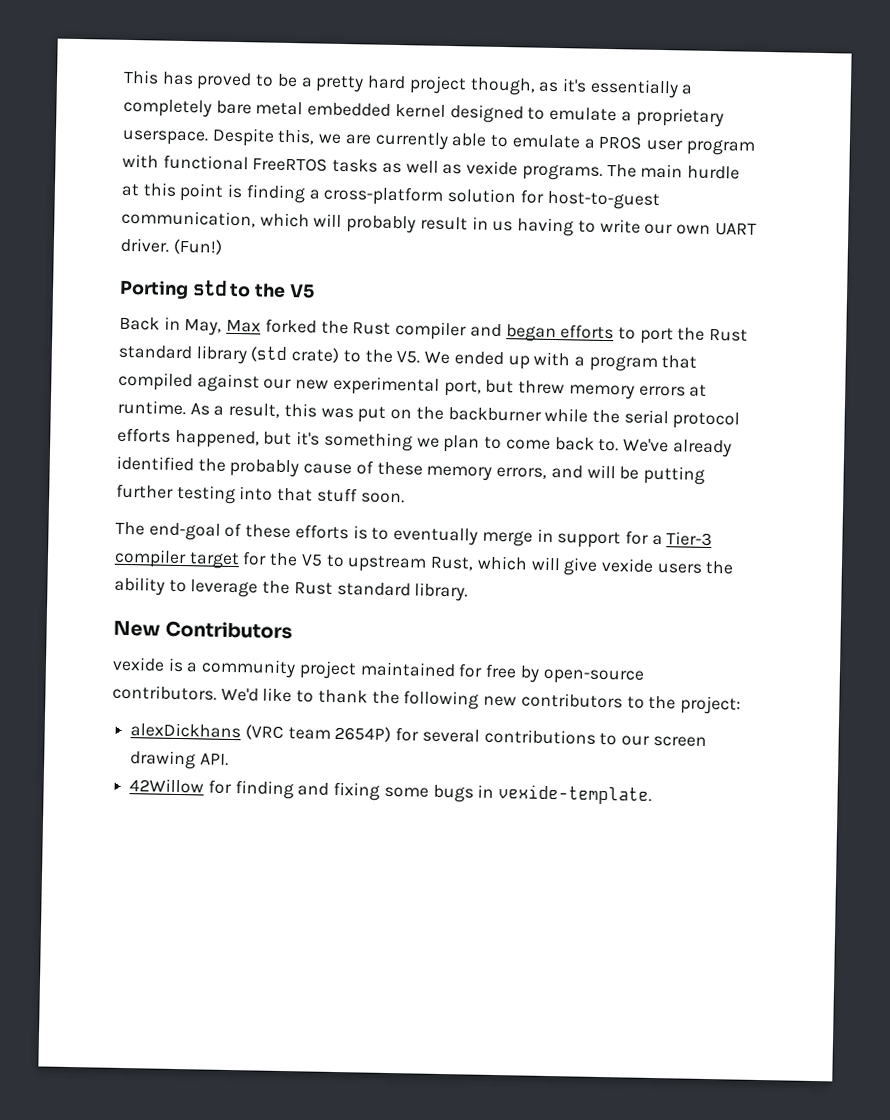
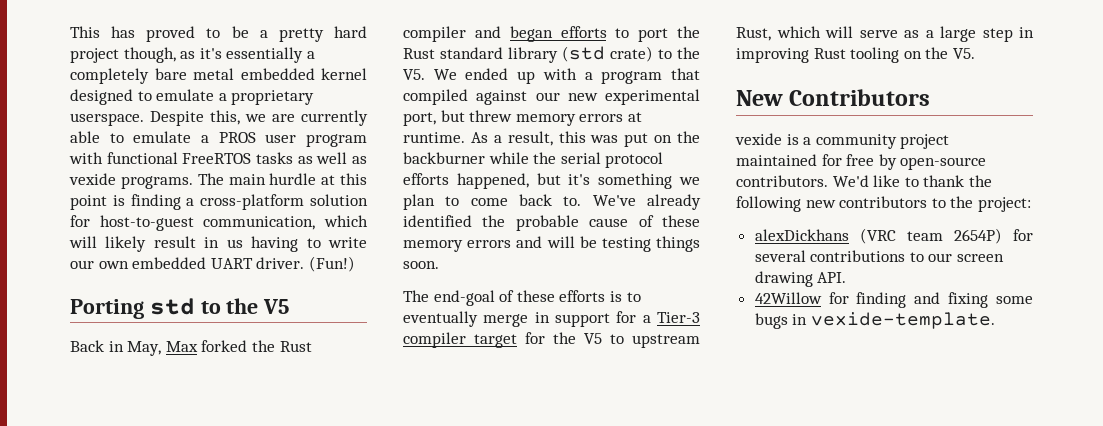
[346,215,417,234] probably -> [105,236,147,252] likely
(711, 229) none -> [132,257,207,269] embedded
[229,458,300,478] probably -> [515,215,579,231] probable
[496,466,548,479] errors, -> [467,240,512,248] errors
[642,465,705,485] [116,483,358,505] putting further testing into that stuff -> [601,236,700,252] testing things
[563,557,735,576] [114,576,469,602] give vexide users the ability to leverage the Rust standard library. -> [859,26,1034,42] [736,47,975,63] serve as a large step in improving Rust tooling on the V5.

